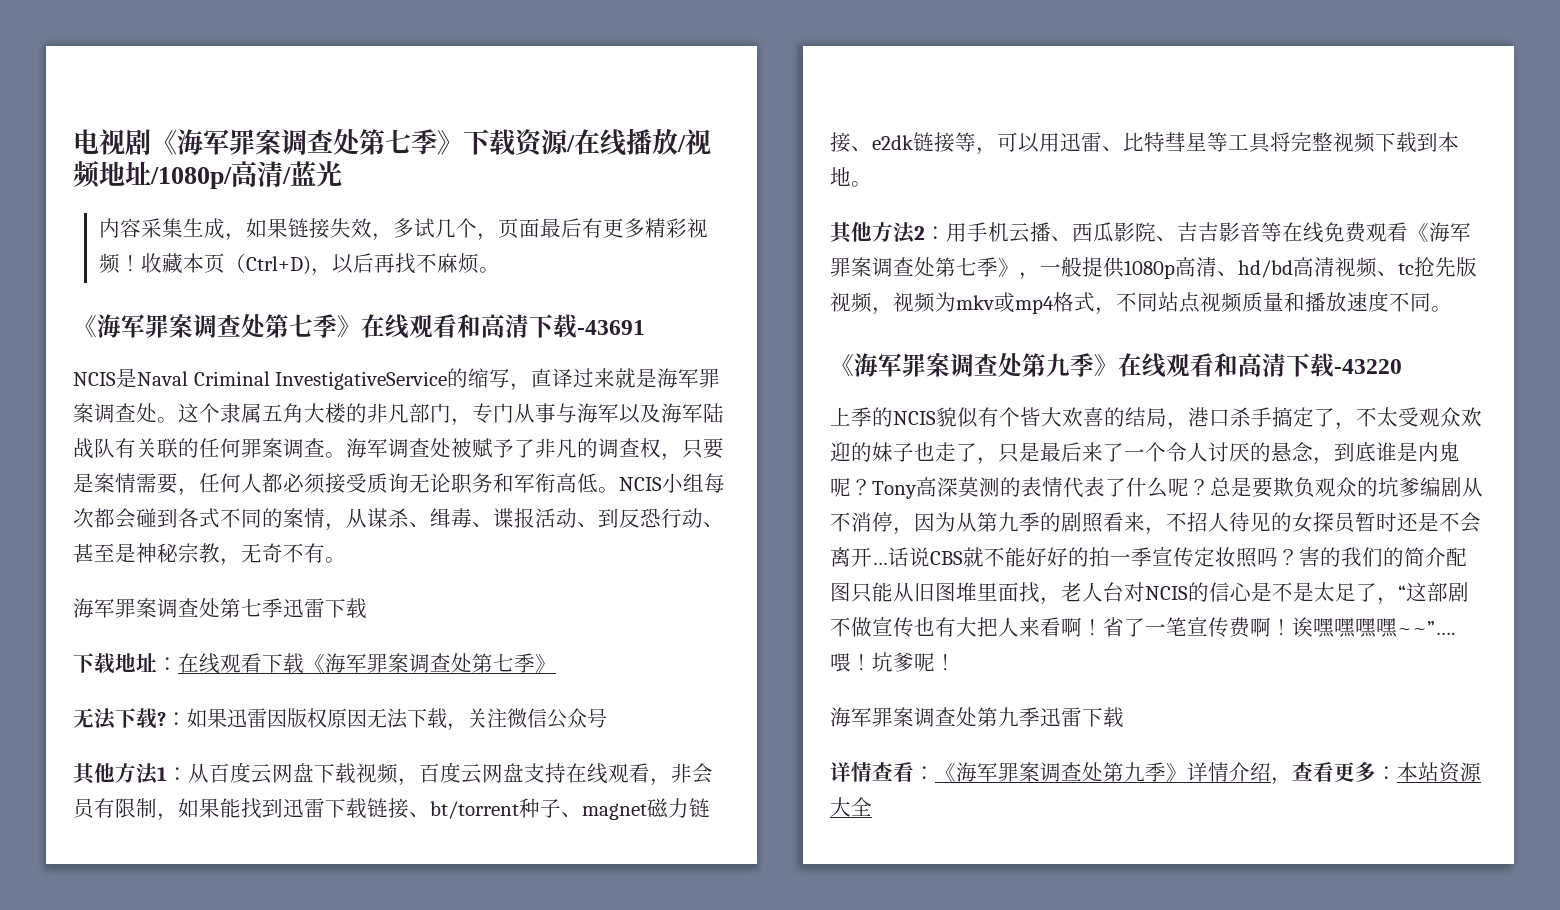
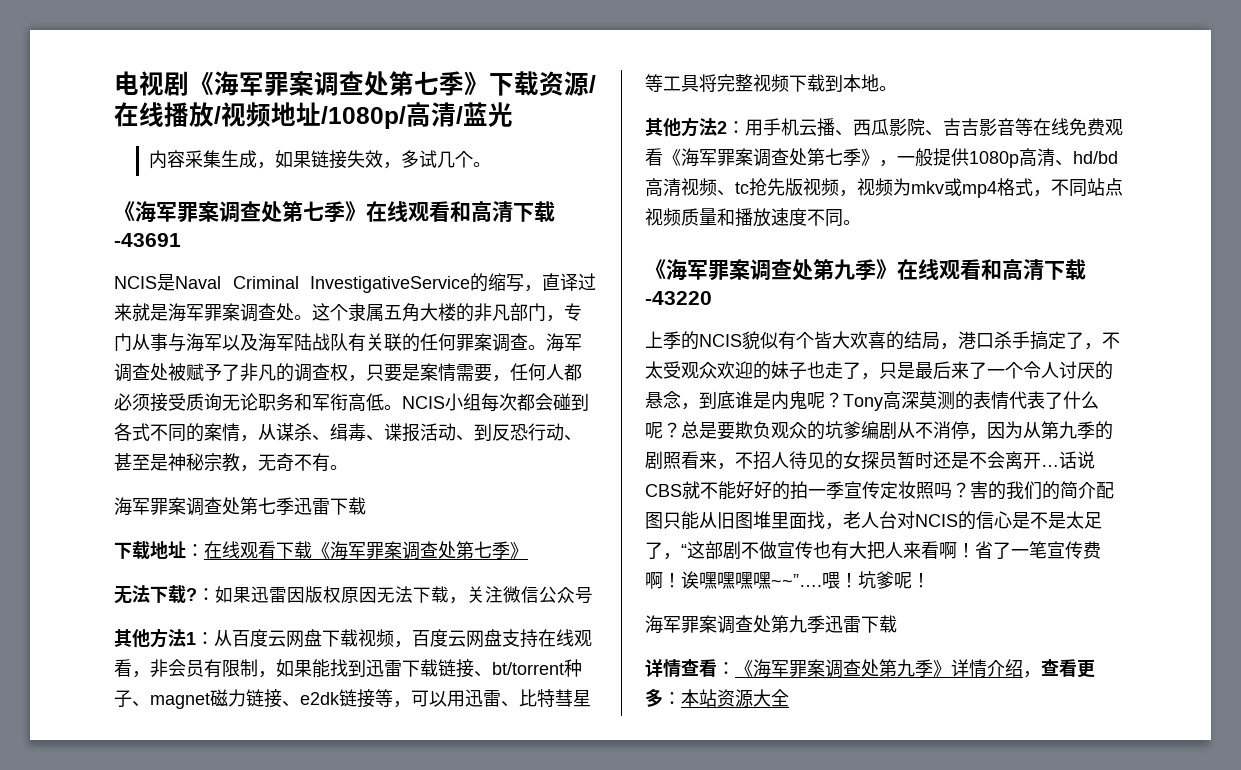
[476,218,708,241] [98,253,479,276] ，页面最后有更多精彩视频！收藏本页（Ctrl+D)，以后再找不麻烦 -> (473, 159) none

